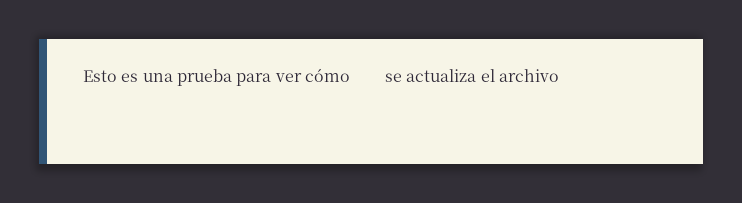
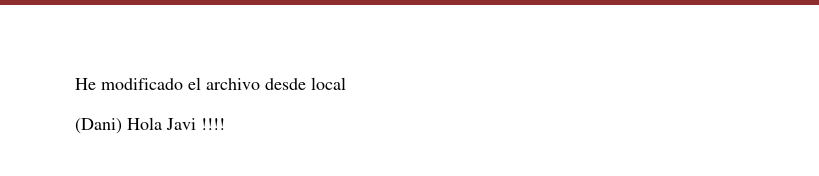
[83,68,559,86] Esto es una prueba para ver cómo se actualiza el archivo -> [75,77,346,90] [75,117,225,134] He modificado el archivo desde local // (Dani) Hola Javi !!!!

